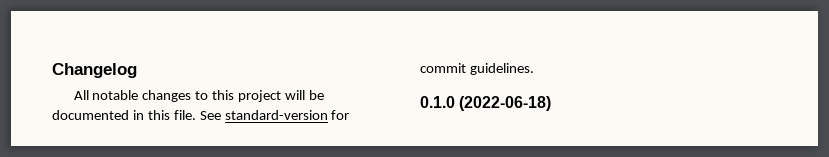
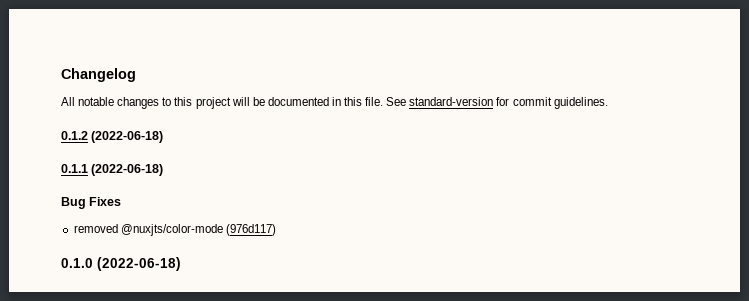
(534, 69) none -> [61,131,164,143] [61,164,164,176] [61,197,122,209] [73,224,276,236] // 0.1.2 (2022-06-18) // 0.1.1 (2022-06-18) // Bug Fixes // removed @nuxjts/color-mode (976d117)

